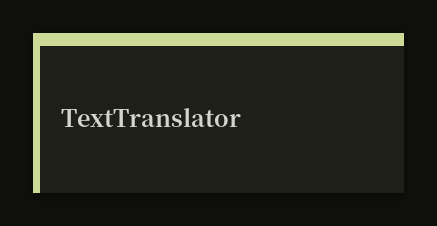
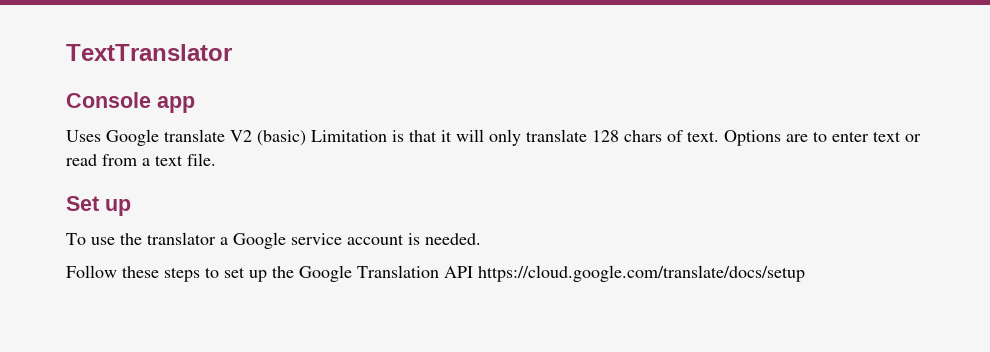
(241, 117) none -> [66,92,195,113] [66,129,921,146] [66,153,216,166] [66,196,131,216] [66,232,481,249] [66,265,805,282] // Console app // Uses Google translate V2 (basic) Limitation is that it will only translate 128 chars of text. Options are to enter text or read from a text file. // Set up // To use the translator a Google service account is needed. // Follow these steps to set up the Google Translation API https://cloud.google.com/translate/docs/setup

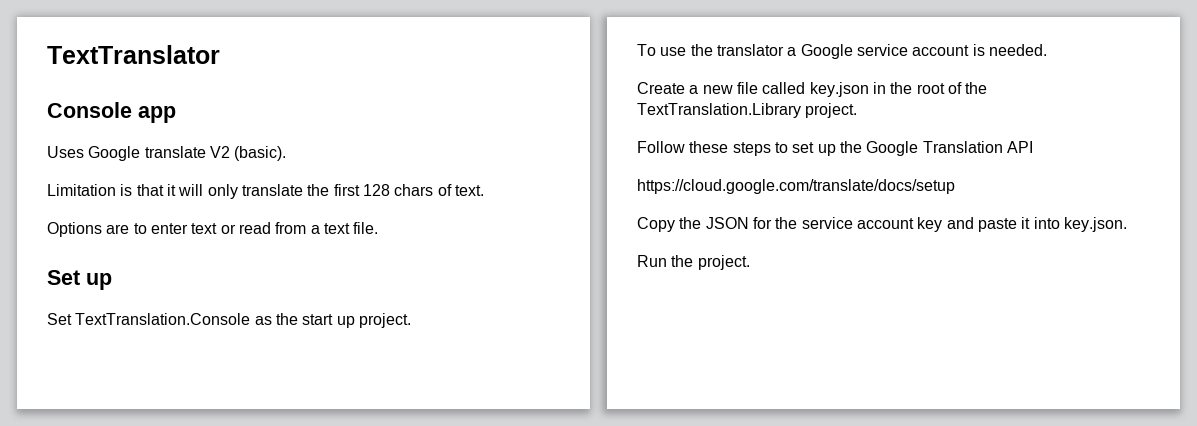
[257,130,306,146] (basic) -> [234,146,287,161] (basic). //
(587, 135) none -> [307,184,360,196] the first
(719, 136) none -> (484, 190) //
(131, 207) none -> [47,313,411,328] // Set TextTranslation.Console as the start up project.
(481, 239) none -> [637,82,988,97] [637,103,858,118] // Create a new file called key.json in the root of the TextTranslation.Library project.
(473, 272) none -> (1033, 147) //
(805, 273) none -> [637,217,1127,232] [637,255,750,270] // Copy the JSON for the service account key and paste it into key.json. // Run the project.

